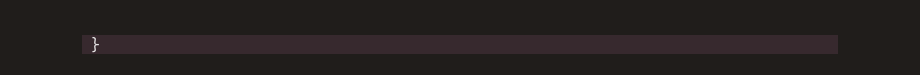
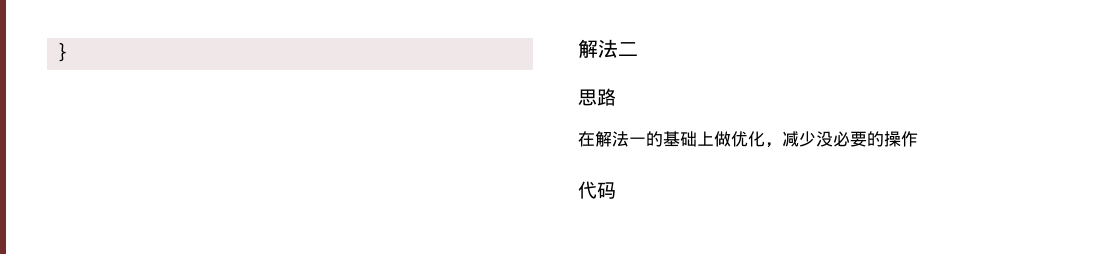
(101, 44) none -> [578,39,638,58] [578,88,616,106] [578,131,918,148] [578,181,616,199] // 解法二 // 思路 // 在解法一的基础上做优化，减少没必要的操作 // 代码

